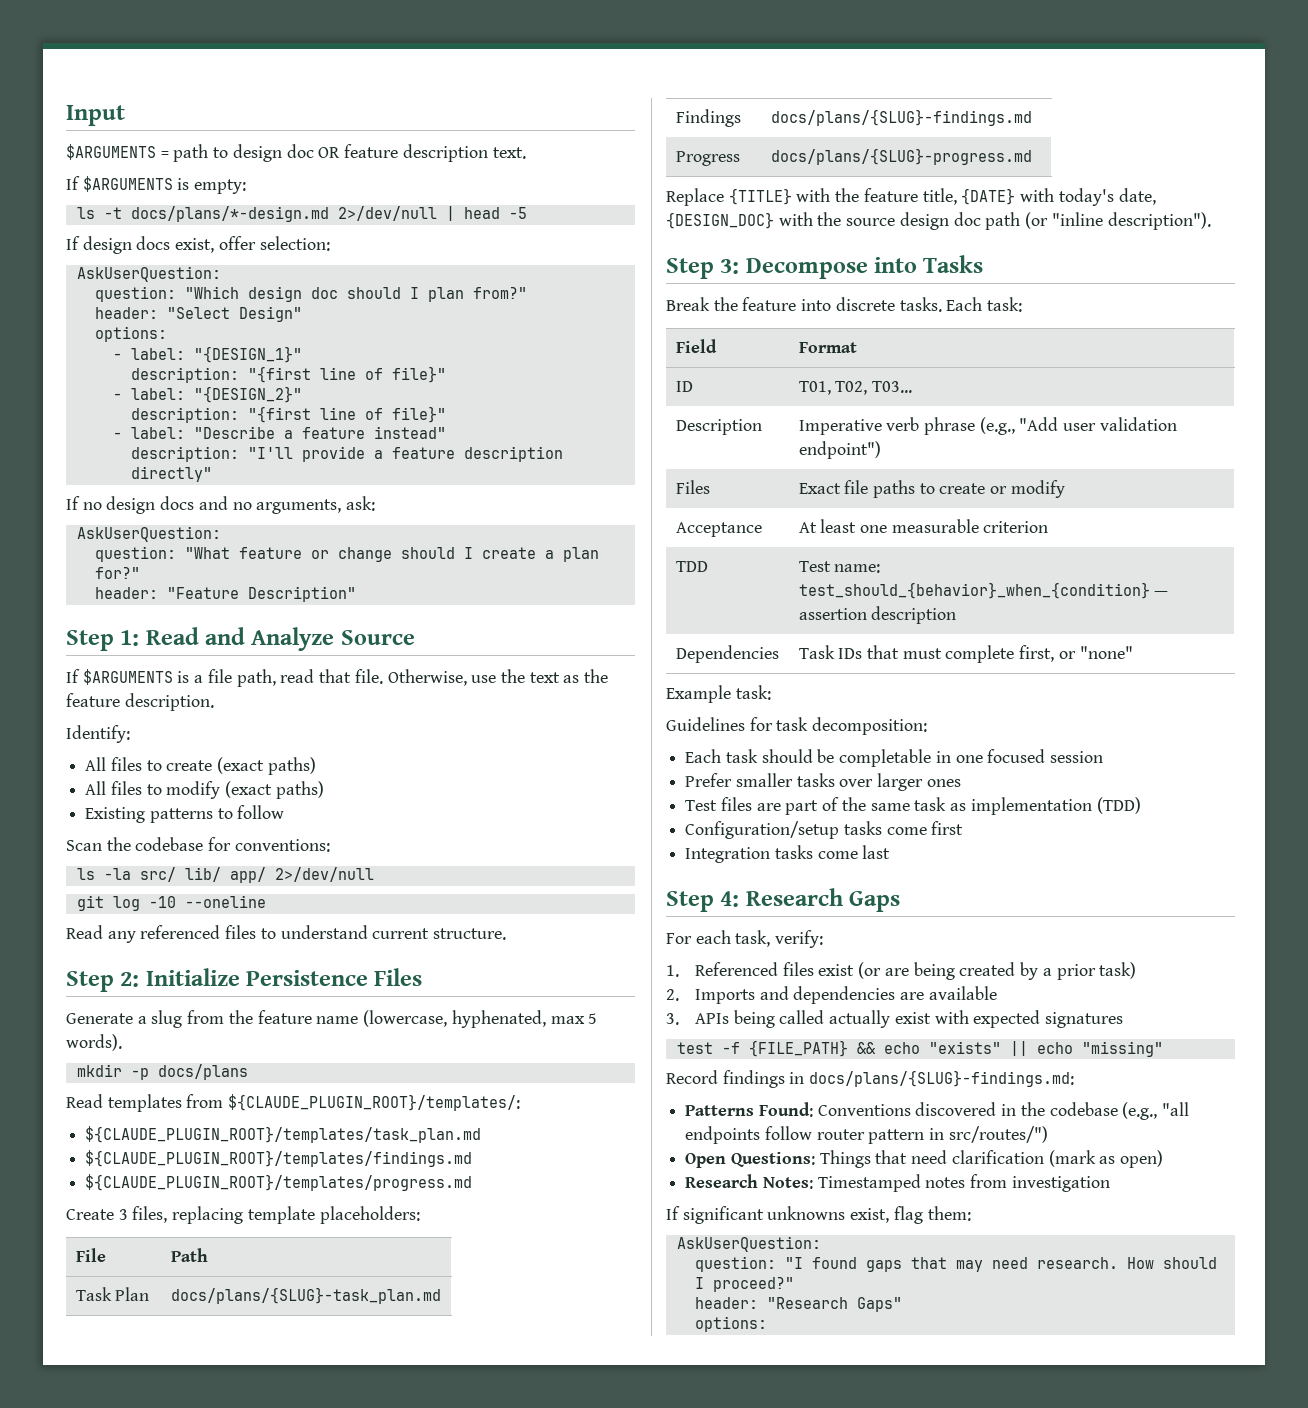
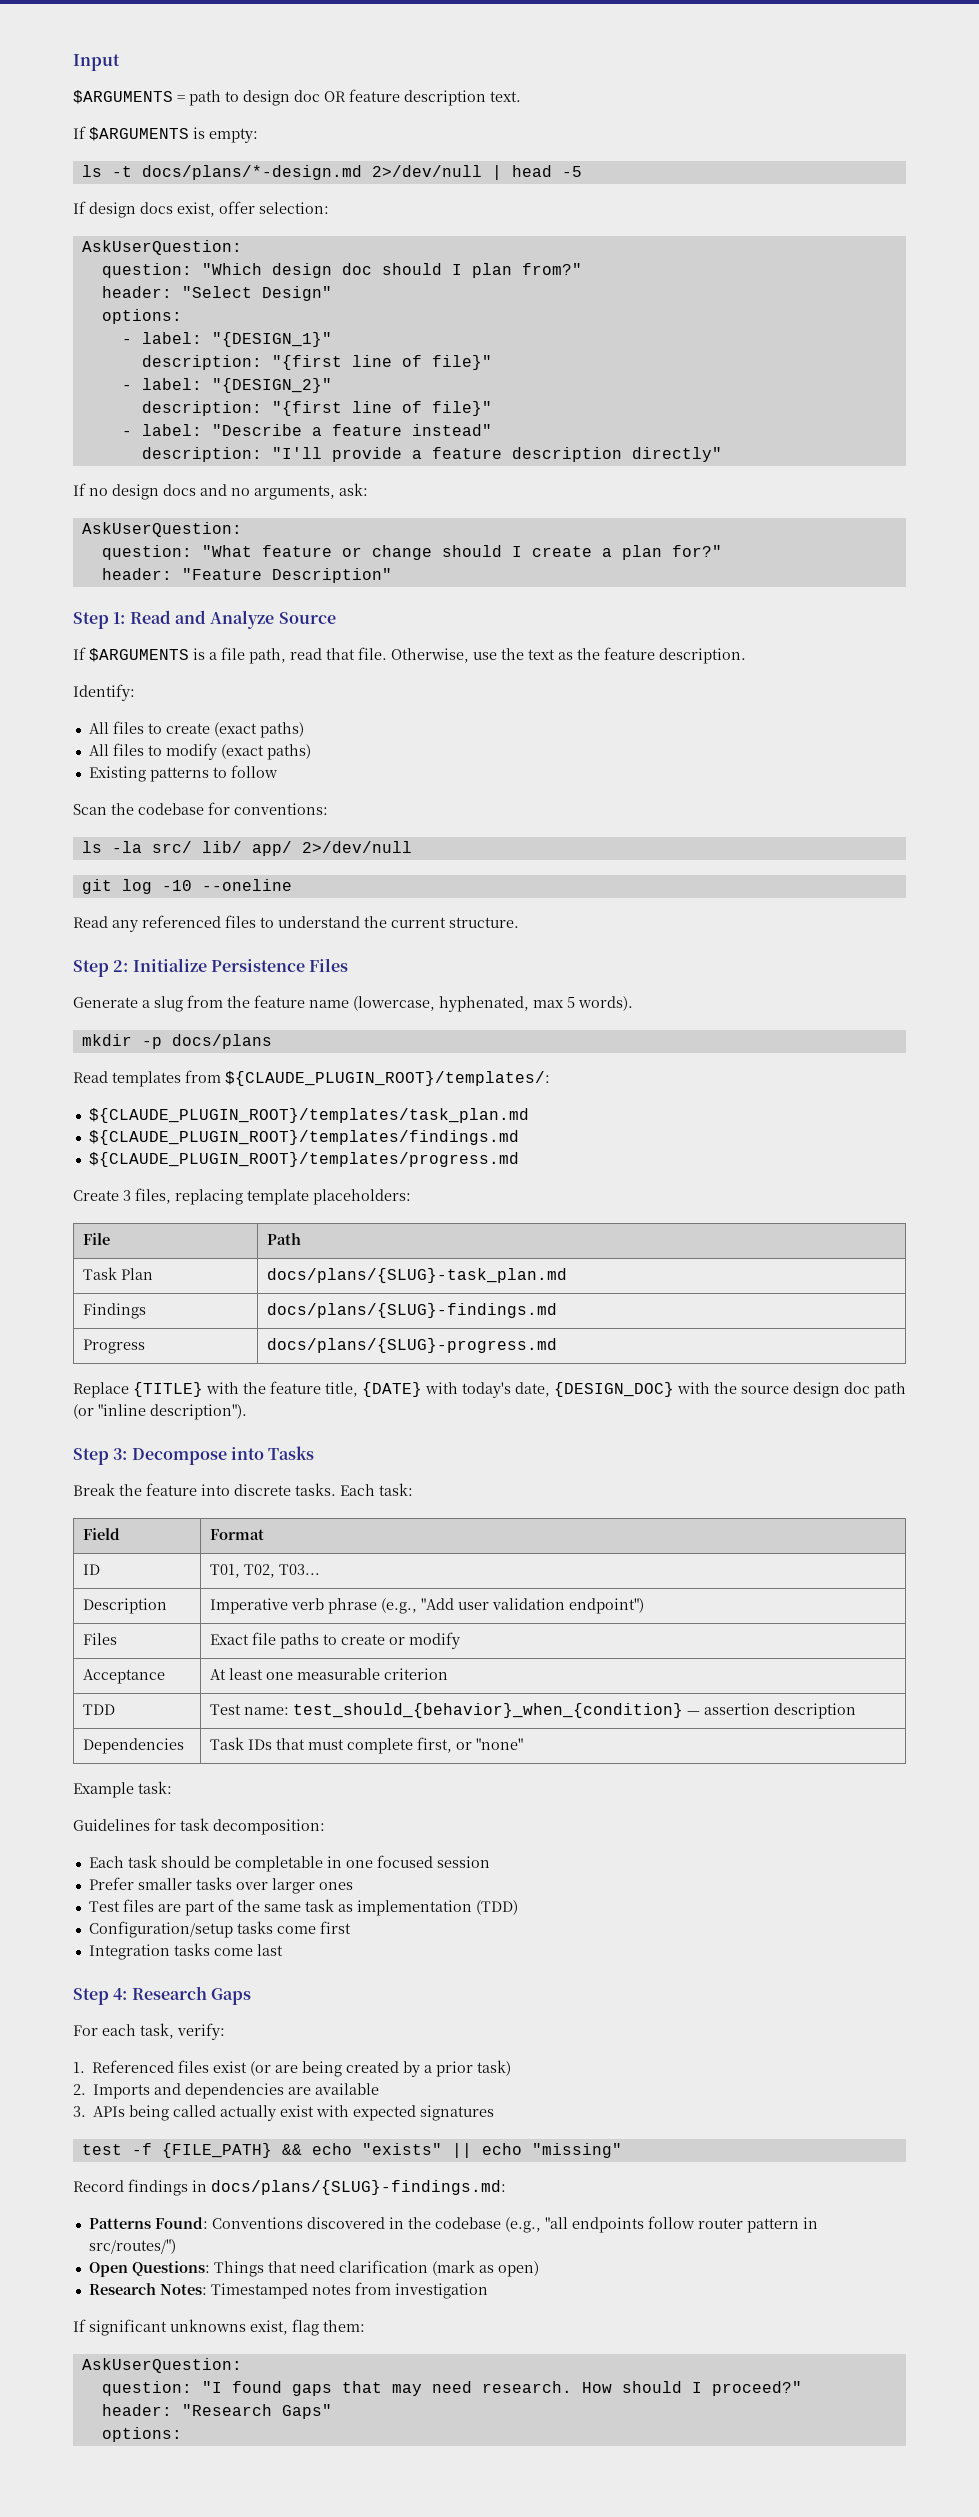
(368, 932) none -> [364,916,387,928] the

